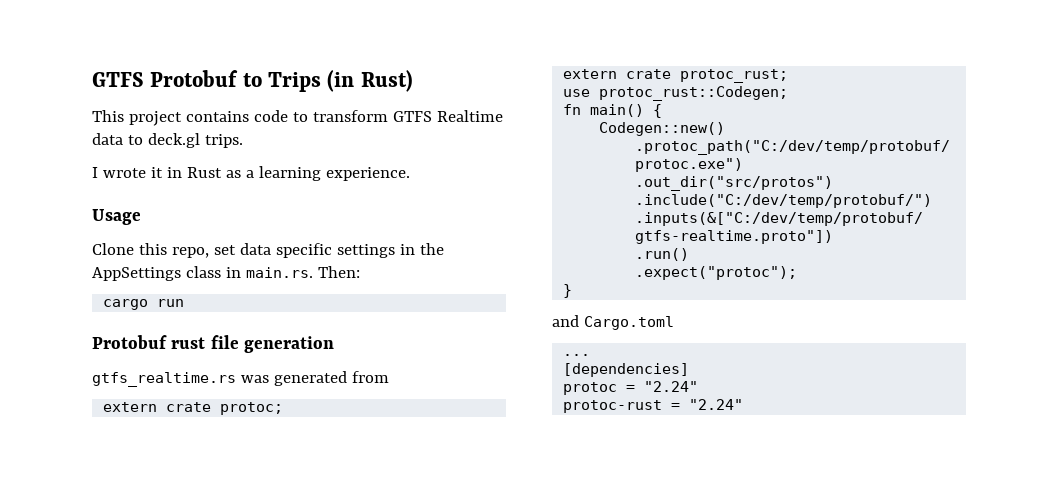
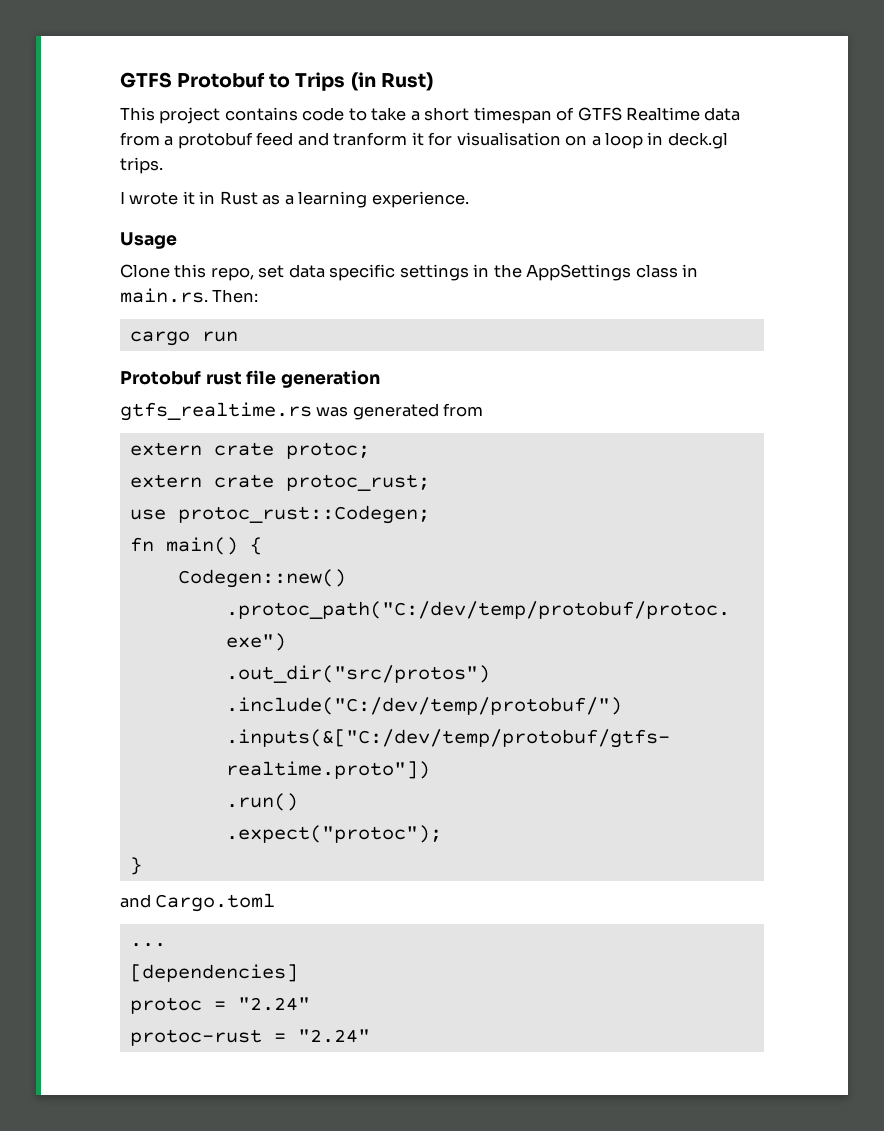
[312,110,503,122] [92,133,143,145] transform GTFS Realtime data to -> [371,107,741,124] [120,132,664,149] take a short timespan of GTFS Realtime data from a protobuf feed and tranform it for visualisation on a loop in

